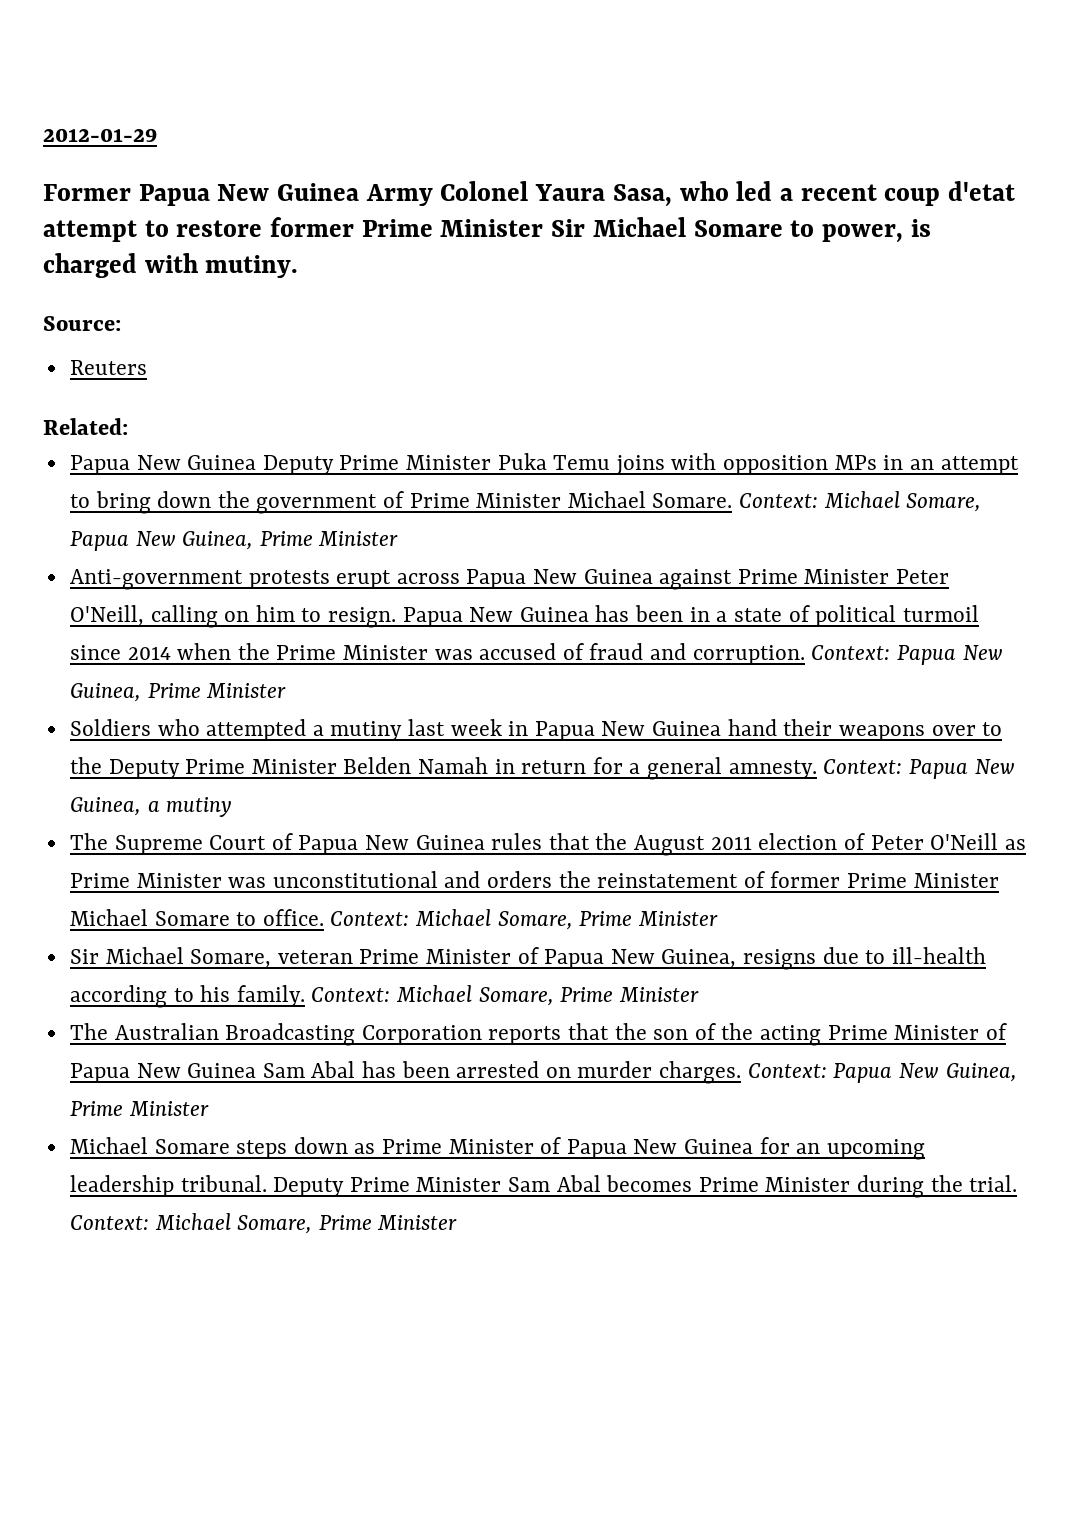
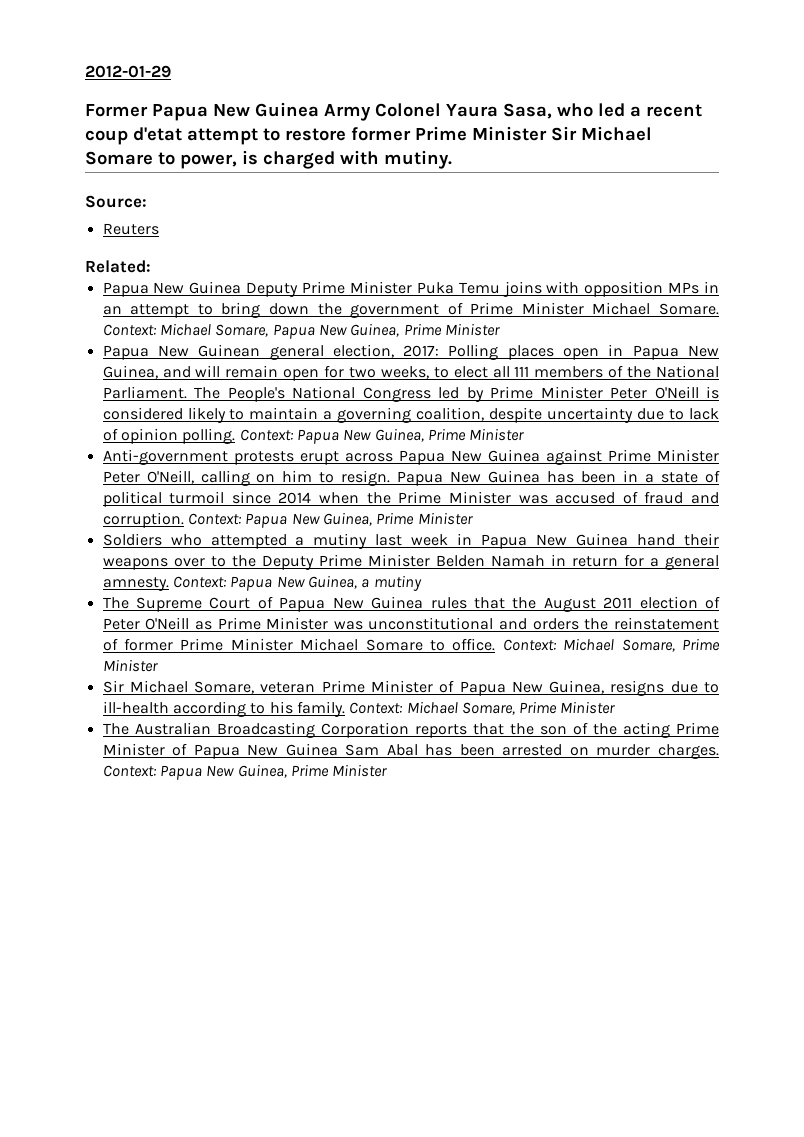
(399, 538) none -> [102,344,719,360] [102,365,719,381] [102,386,719,402] [102,407,719,423] [102,428,525,444] // Papua New Guinean general election, 2017: Polling places open in Papua New Guinea, and will remain open for two weeks, to elect all 111 members of the National Parliament. The People's National Congress led by Prime Minister Peter O'Neill is considered likely to maintain a governing coalition, despite uncertainty due to lack of opinion polling. Context: Papua New Guinea, Prime Minister
[69,1137,925,1160] [69,1175,1018,1198] [69,1213,458,1234] // Michael Somare steps down as Prime Minister of Papua New Guinea for an upcoming leadership tribunal. Deputy Prime Minister Sam Abal becomes Prime Minister during the trial. Context: Michael Somare, Prime Minister -> (388, 770) none

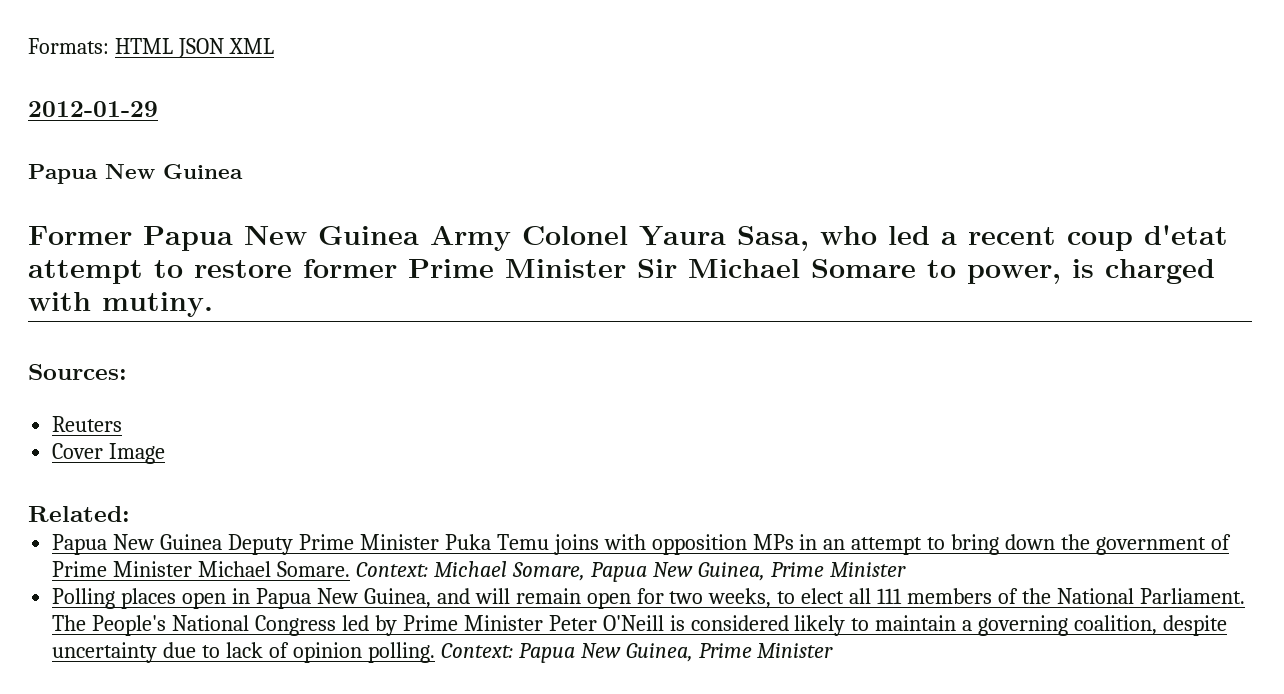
[85,65,171,78] 2012-01-29 -> [28,38,274,58] [28,101,158,117] [28,164,243,184] Formats: HTML JSON XML // 2012-01-29 // Papua New Guinea
[85,195,147,208] Source: -> [28,364,127,380] Sources:
(159, 229) none -> [52,443,166,464] // Cover Image
[102,344,440,360] Papua New Guinean general election, 2017: -> (906, 569) none
[102,449,719,465] [102,470,720,486] [102,491,720,507] [102,512,473,528] [102,533,719,549] [102,554,720,570] [102,575,422,591] [102,596,720,612] [102,617,719,630] [102,638,720,652] [102,659,158,672] [102,680,719,696] [102,701,616,717] [102,722,720,738] [102,743,719,759] [102,764,388,780] // Anti-government protests erupt across Papua New Guinea against Prime Minister Peter O'Neill, calling on him to resign. Papua New Guinea has been in a state of political turmoil since 2014 when the Prime Minister was accused of fraud and corruption. Context: Papua New Guinea, Prime Minister // Soldiers who attempted a mutiny last week in Papua New Guinea hand their weapons over to the Deputy Prime Minister Belden Namah in return for a general amnesty. Context: Papua New Guinea, a mutiny // The Supreme Court of Papua New Guinea rules that the August 2011 election of Peter O'Neill as Prime Minister was unconstitutional and orders the reinstatement of former Prime Minister Michael Somare to office. Context: Michael Somare, Prime Minister // Sir Michael Somare, veteran Prime Minister of Papua New Guinea, resigns due to ill-health according to his family. Context: Michael Somare, Prime Minister // The Australian Broadcasting Corporation reports that the son of the acting Prime Minister of Papua New Guinea Sam Abal has been arrested on murder charges. Context: Papua New Guinea, Prime Minister -> (834, 650) none

